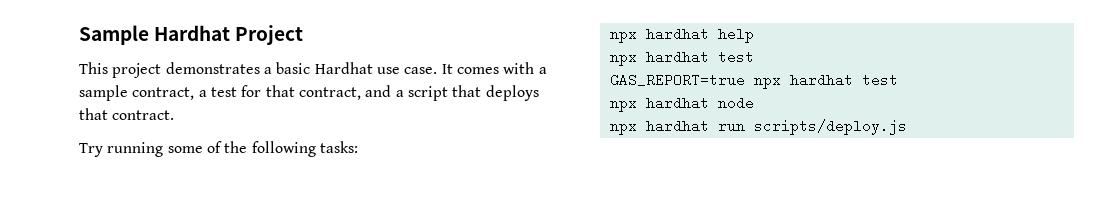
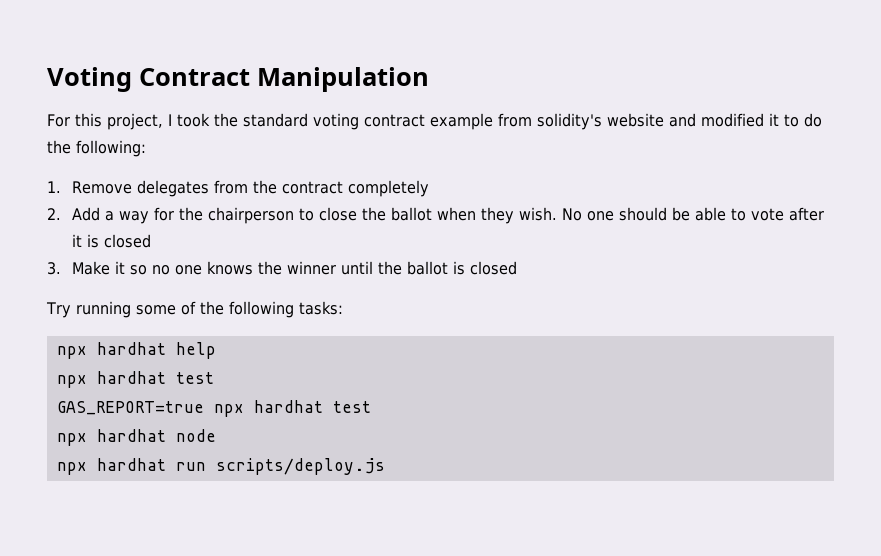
[79,25,304,45] [79,62,547,78] [79,85,539,101] [79,108,175,120] Sample Hardhat Project // This project demonstrates a basic Hardhat use case. It comes with a sample contract, a test for that contract, and a script that deploys that contract. -> [47,67,429,92] [47,113,822,130] [47,140,146,157] [47,180,430,197] [47,207,825,224] [72,234,152,248] [47,261,518,275] Voting Contract Manipulation // For this project, I took the standard voting contract example from solidity's website and modified it to do the following: // 1. Remove delegates from the contract completely // 2. Add a way for the chairperson to close the ballot when they wish. No one should be able to vote after it is closed // 3. Make it so no one knows the winner until the ballot is closed

